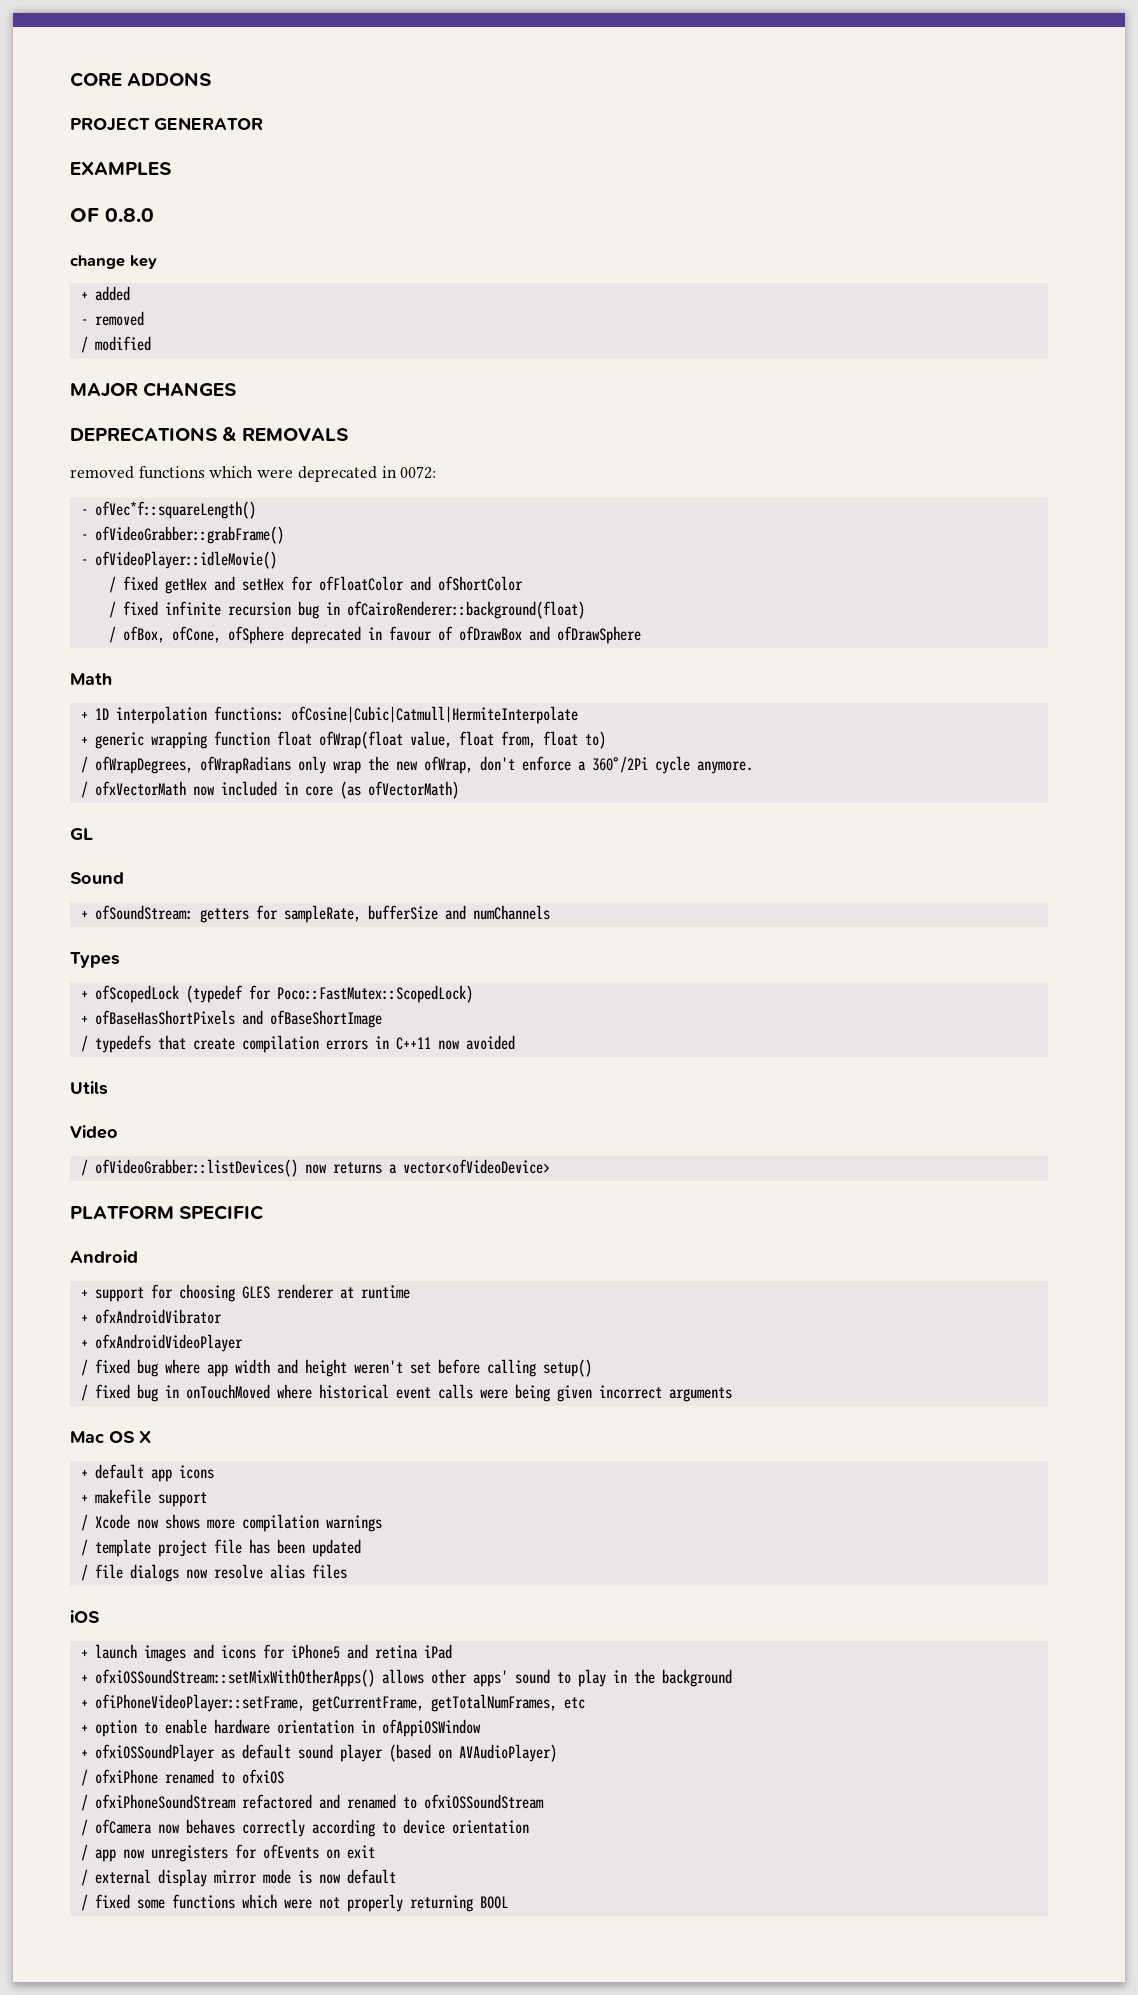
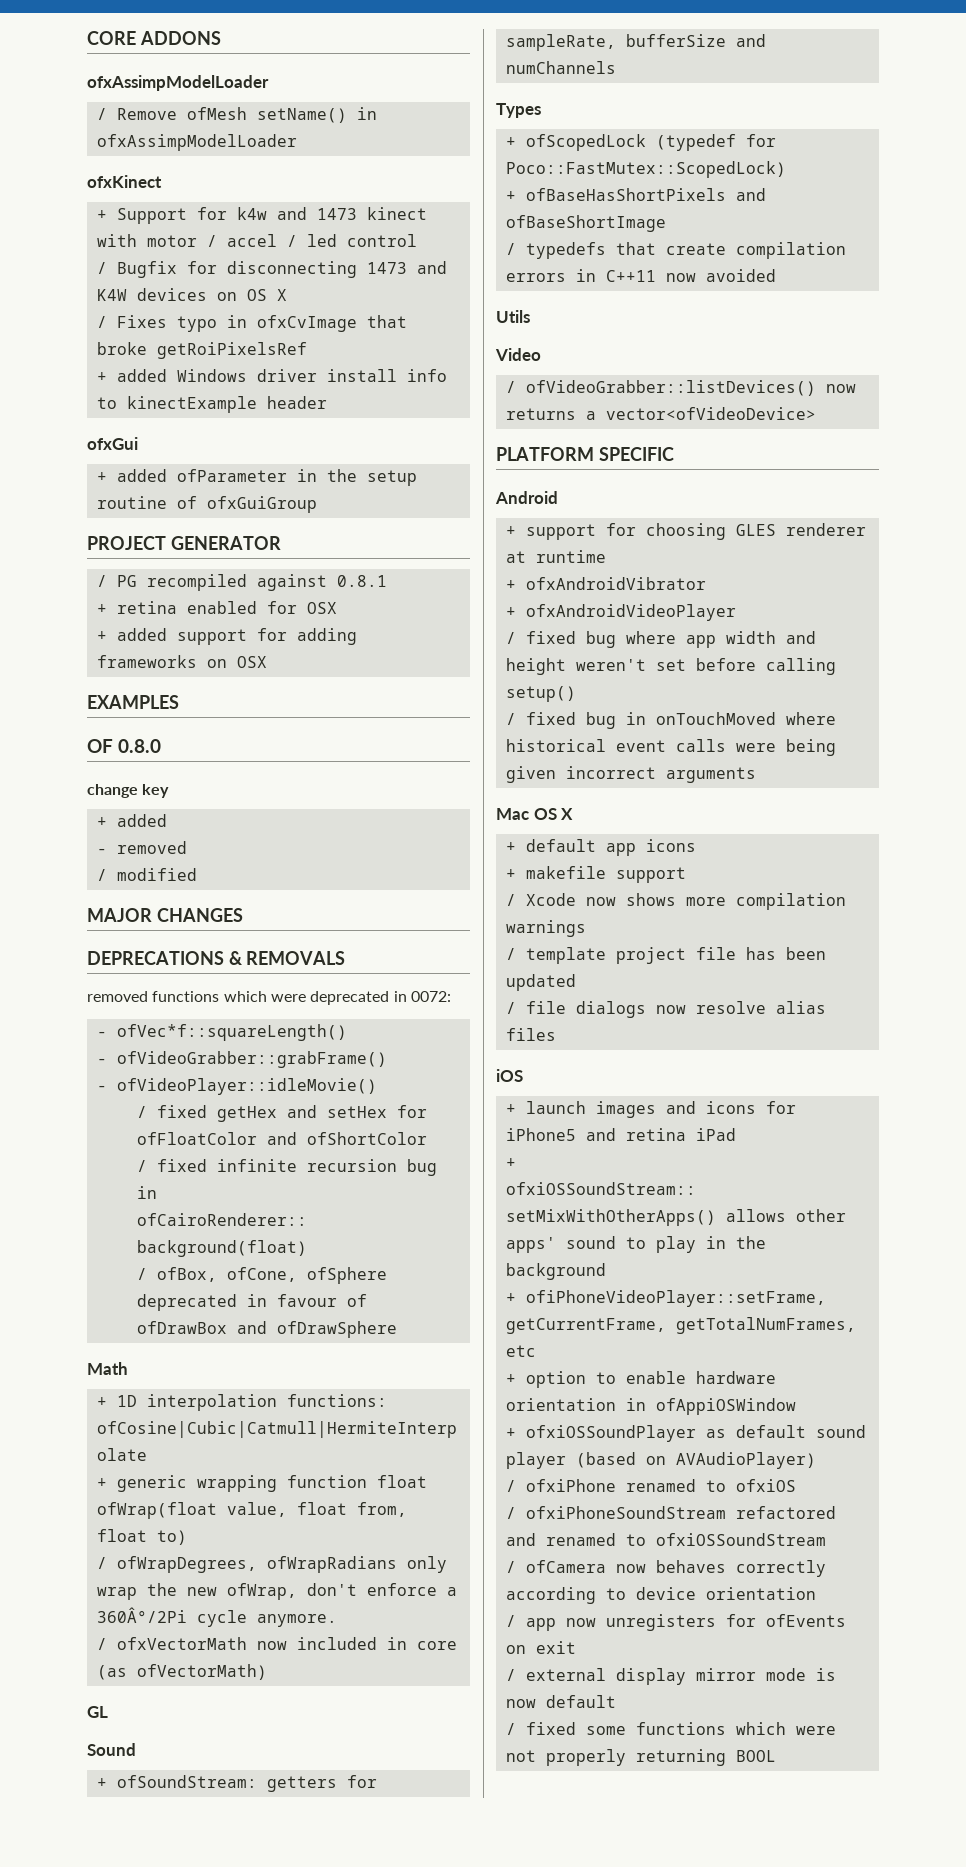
[70,117,263,131] PROJECT GENERATOR -> [87,75,269,91] [96,107,377,123] [96,134,297,151] [87,175,162,188] [96,207,427,224] [96,234,417,247] [96,261,447,278] [96,288,287,301] [96,315,407,332] [96,342,307,359] [96,369,447,382] [96,396,327,413] [87,437,138,450] [96,469,417,486] [96,496,317,513] [87,536,281,550] [96,574,387,591] [96,601,337,614] [96,628,357,645] [96,655,267,668] ofxAssimpModelLoader // / Remove ofMesh setName() in ofxAssimpModelLoader // ofxKinect // + Support for k4w and 1473 kinect with motor / accel / led control // / Bugfix for disconnecting 1473 and K4W devices on OS X // / Fixes typo in ofxCvImage that broke getRoiPixelsRef // + added Windows driver install info to kinectExample header // ofxGui // + added ofParameter in the setup routine of ofxGuiGroup // PROJECT GENERATOR // / PG recompiled against 0.8.1 // + retina enabled for OSX // + added support for adding frameworks on OSX
[591,756,648,773] 360°/2Pi -> [96,1607,187,1623] 360Â°/2Pi

